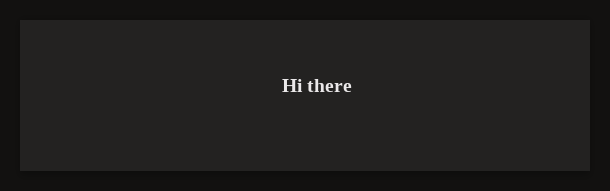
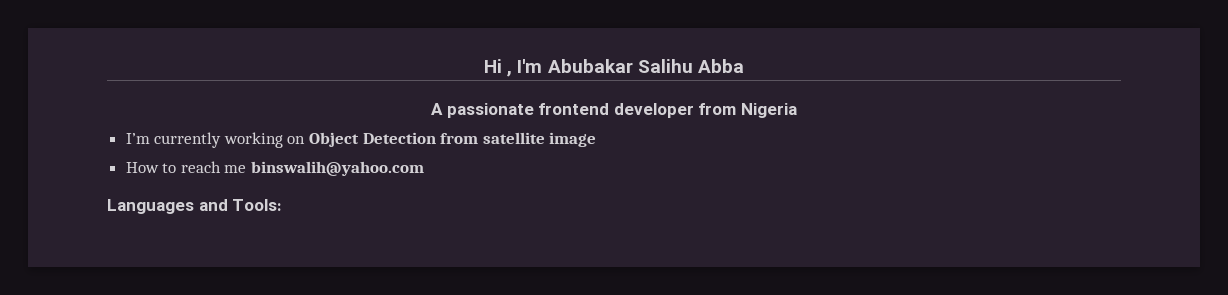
[307,79,353,92] there -> [507,59,744,77] [431,103,797,118] [125,132,597,148] [125,161,425,176] [107,199,283,214] , I'm Abubakar Salihu Abba // A passionate frontend developer from Nigeria // I’m currently working on Object Detection from satellite image // How to reach me binswalih@yahoo.com // Languages and Tools:

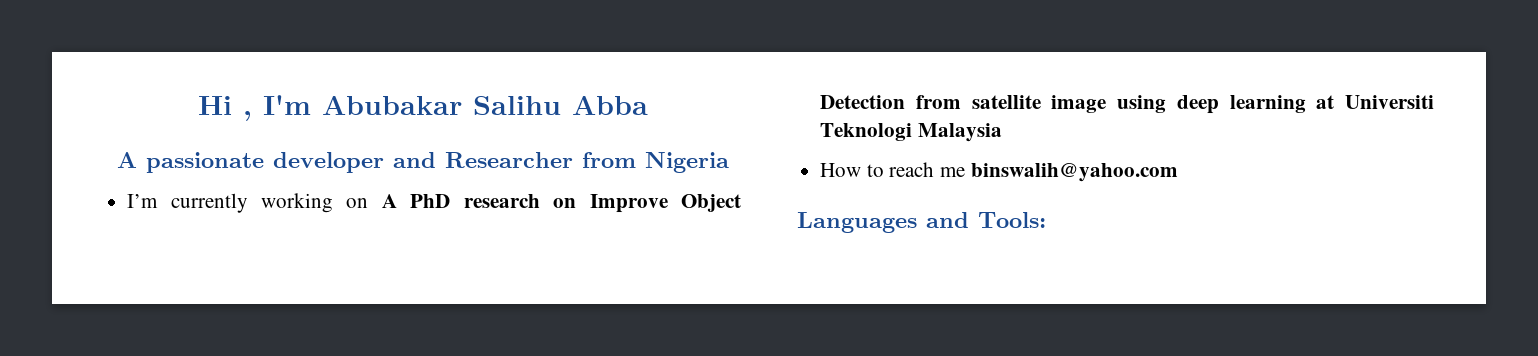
[538,103,694,118] frontend developer -> [272,152,573,173] developer and Researcher
(306, 140) none -> [381,194,668,213] A PhD research on Improve
(597, 139) none -> [1117,95,1434,114] [820,123,1002,142] using deep learning at Universiti Teknologi Malaysia

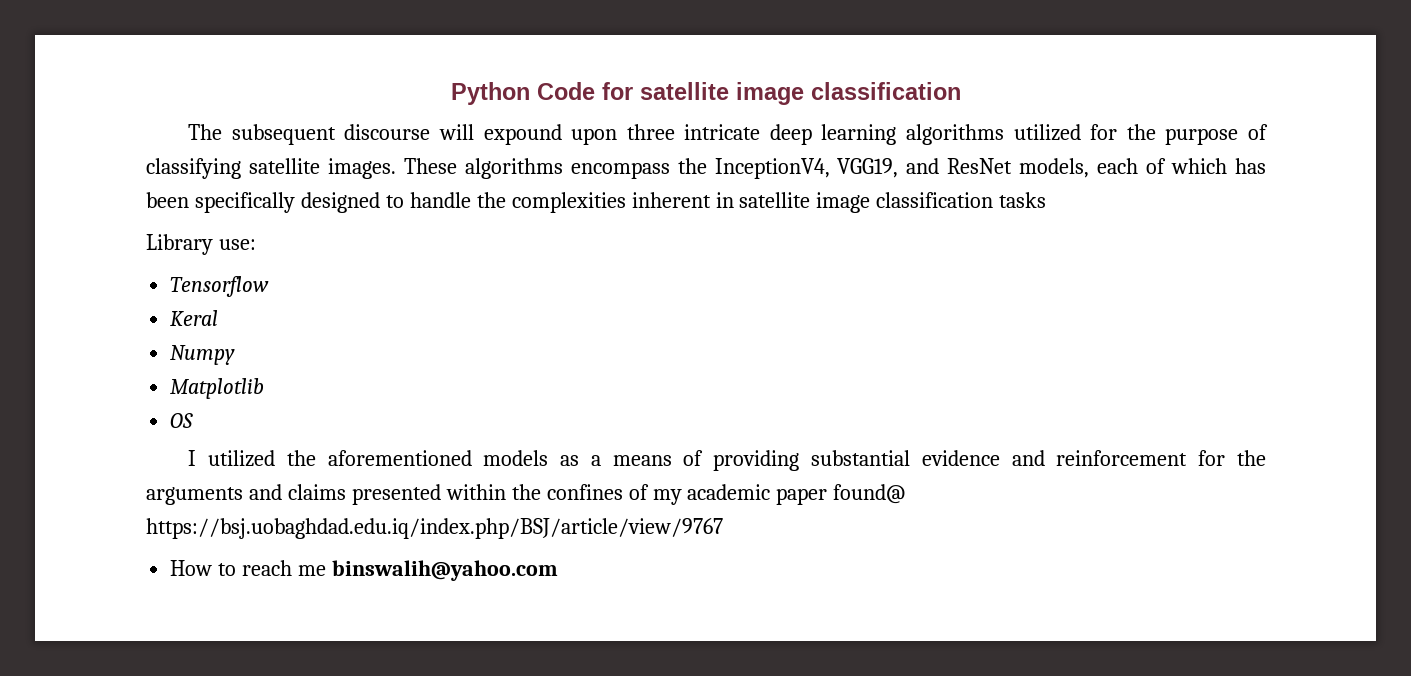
[197,95,648,121] [116,152,729,173] [127,193,741,213] [820,95,1434,114] [820,123,1002,142] Hi , I'm Abubakar Salihu Abba // A passionate developer and Researcher from Nigeria // I’m currently working on A PhD research on Improve Object Detection from satellite image using deep learning at Universiti Teknologi Malaysia -> [451,82,961,105] [188,124,1268,145] [146,158,1267,179] [146,192,1047,213] [146,234,256,255] [170,276,270,297] [170,310,219,326] [170,345,236,365] [170,378,265,399] [170,413,194,428] [188,450,1266,471] [146,484,906,505] [146,518,723,539] Python Code for satellite image classification // The subsequent discourse will expound upon three intricate deep learning algorithms utilized for the purpose of classifying satellite images. These algorithms encompass the InceptionV4, VGG19, and ResNet models, each of which has been specifically designed to handle the complexities inherent in satellite image classification tasks // Library use: // Tensorflow // Keral // Numpy // Matplotlib // OS // I utilized the aforementioned models as a means of providing substantial evidence and reinforcement for the arguments and claims presented within the confines of my academic paper found@ https://bsj.uobaghdad.edu.iq/index.php/BSJ/article/view/9767
[797,212,1046,233] // Languages and Tools: -> (558, 570) none

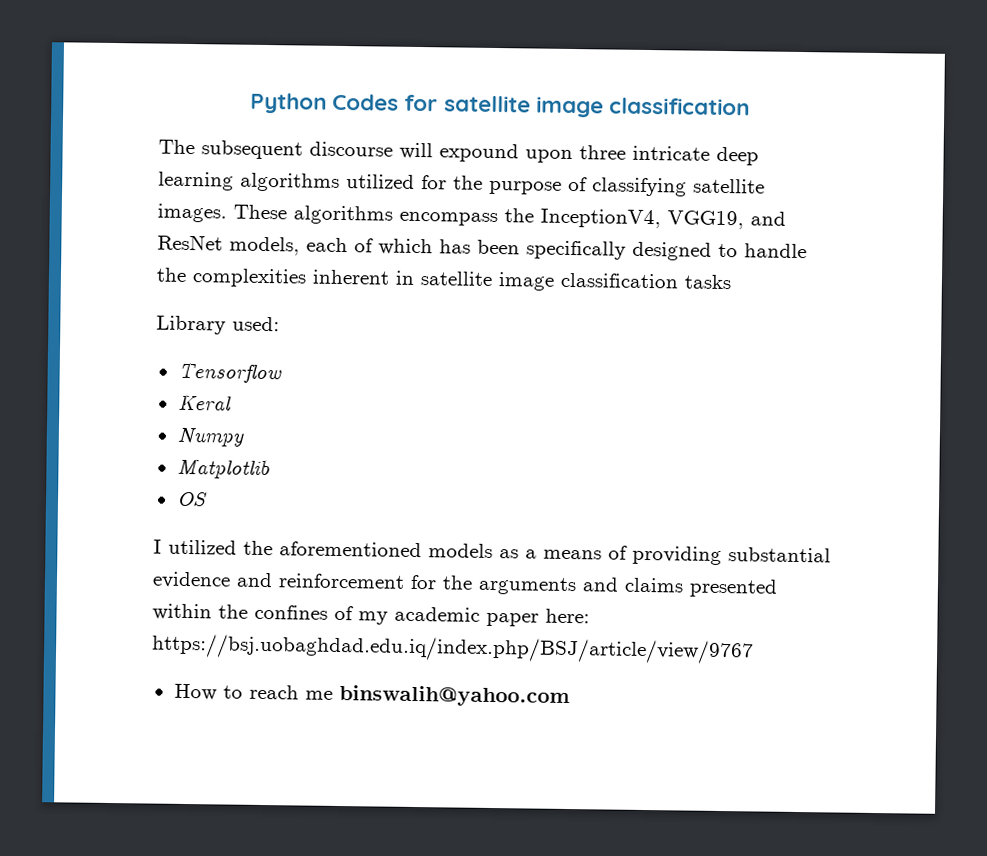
[537,82,595,100] Code -> [332,93,400,111] Codes
[218,239,256,250] use: -> [232,316,280,332] used:
[833,484,906,504] found@ -> [545,608,590,624] here:

